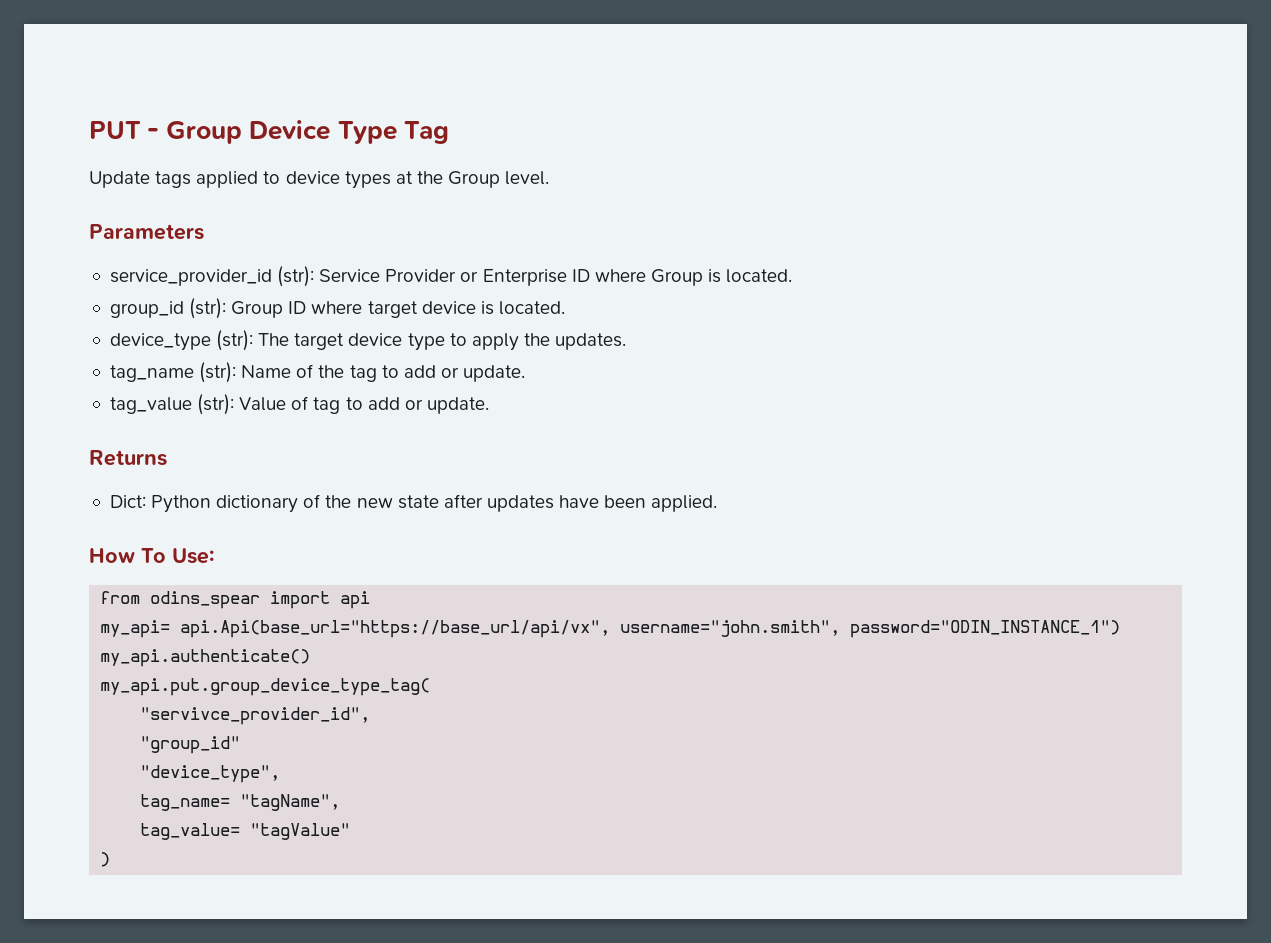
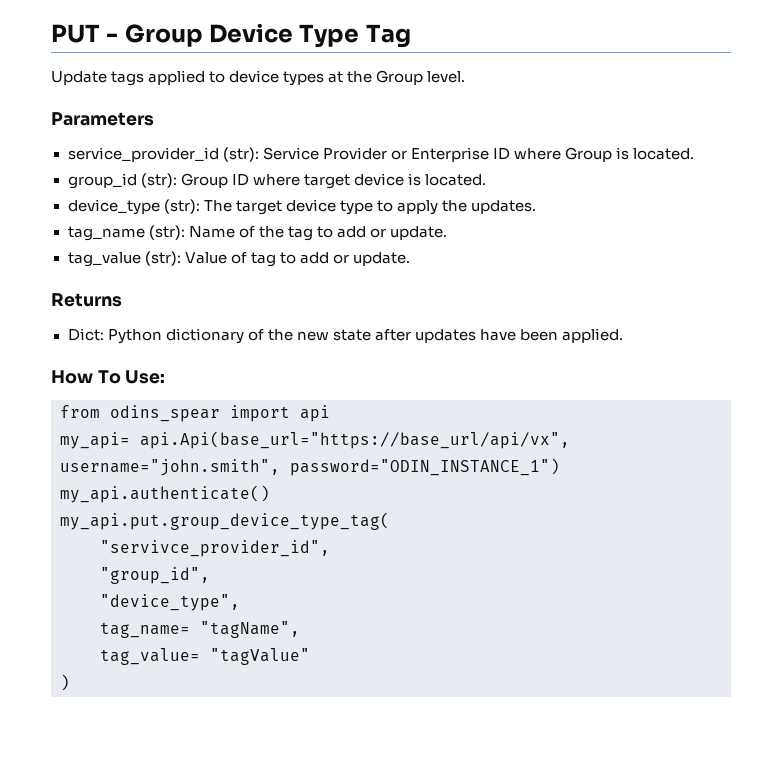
[140,736,241,754] "group_id" -> [100,567,210,584] "group_id",

